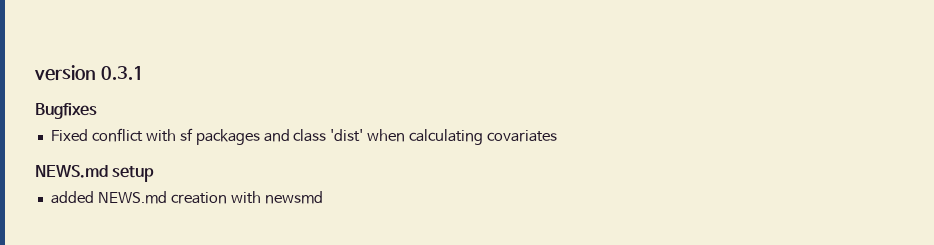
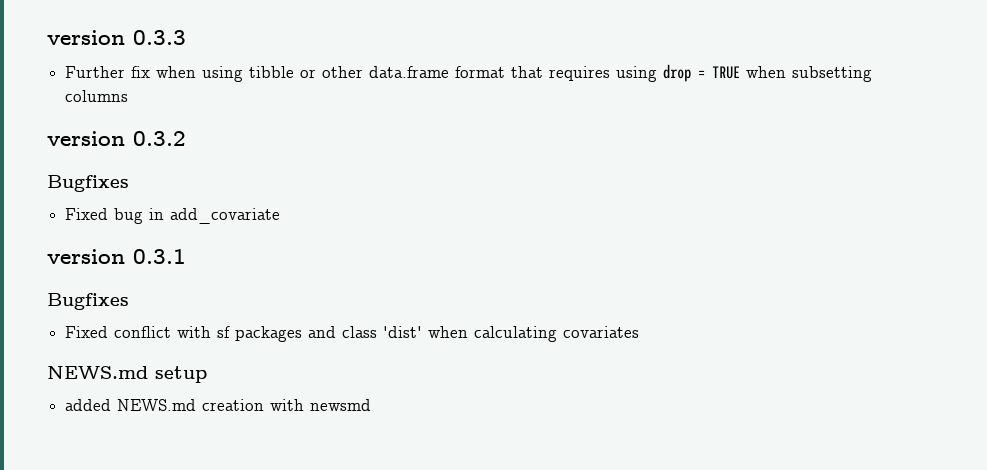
[34,65,96,81] version -> [47,30,186,45] [65,64,873,82] [65,90,129,102] [47,131,186,146] [47,175,129,192] [65,208,281,224] [47,249,125,264] version 0.3.3 // Further fix when using tibble or other data.frame format that requires using drop = TRUE when subsetting columns // version 0.3.2 // Bugfixes // Fixed bug in add_covariate // version

